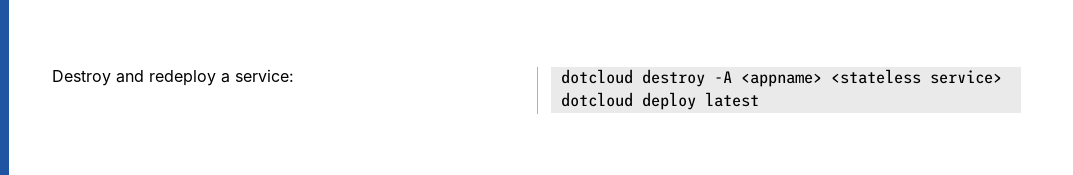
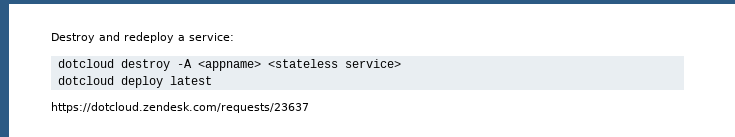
(759, 99) none -> [51,102,309,113] // https://dotcloud.zendesk.com/requests/23637

